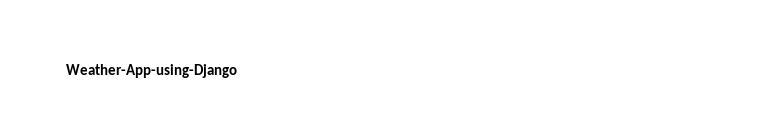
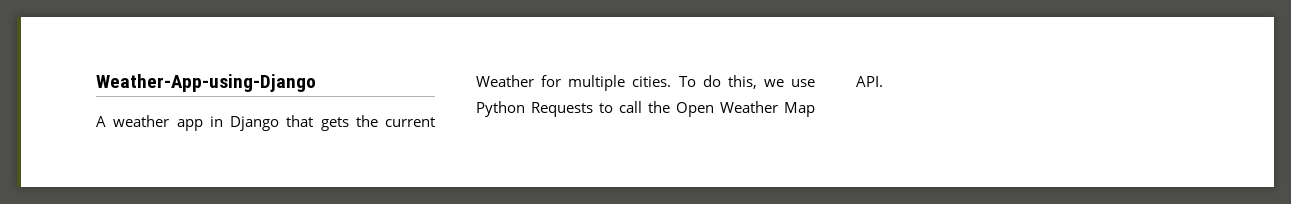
(237, 71) none -> [96,115,435,131] [476,75,815,91] [476,101,815,117] [856,76,883,87] // A weather app in Django that gets the current Weather for multiple cities. To do this, we use Python Requests to call the Open Weather Map API.

